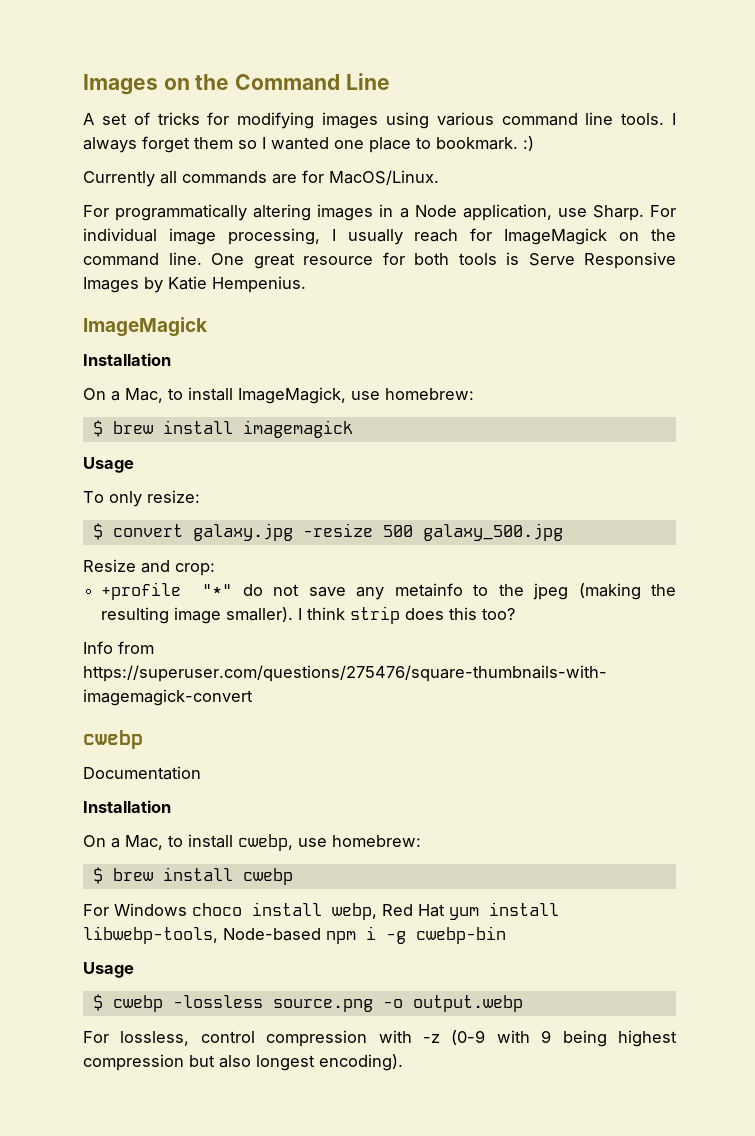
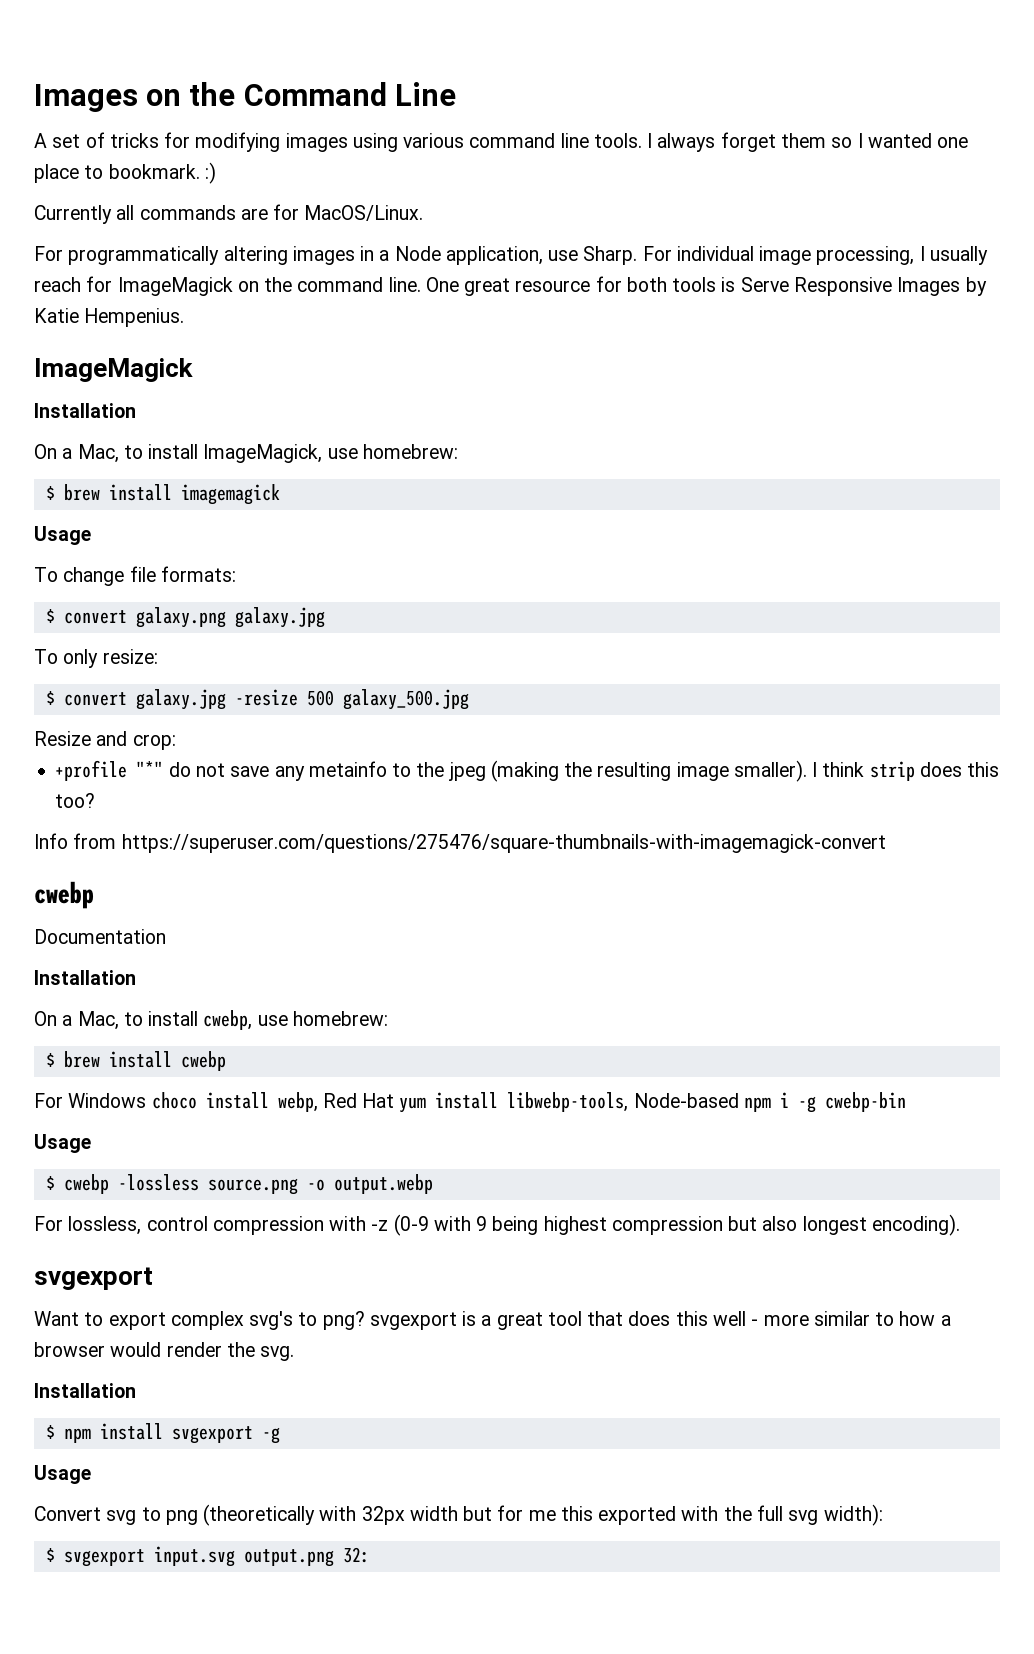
(134, 465) none -> [34,566,236,586] [45,607,325,628] // To change file formats: // $ convert galaxy.png galaxy.jpg
(403, 1062) none -> [34,1267,153,1290] [34,1311,951,1330] [34,1342,295,1361] [34,1383,136,1398] [45,1423,280,1444] [34,1465,91,1484] [34,1504,883,1526] [45,1546,370,1567] // svgexport // Want to export complex svg's to png? svgexport is a great tool that does this well - more similar to how a browser would render the svg. // Installation // $ npm install svgexport -g // Usage // Convert svg to png (theoretically with 32px width but for me this exported with the full svg width): // $ svgexport input.svg output.png 32:

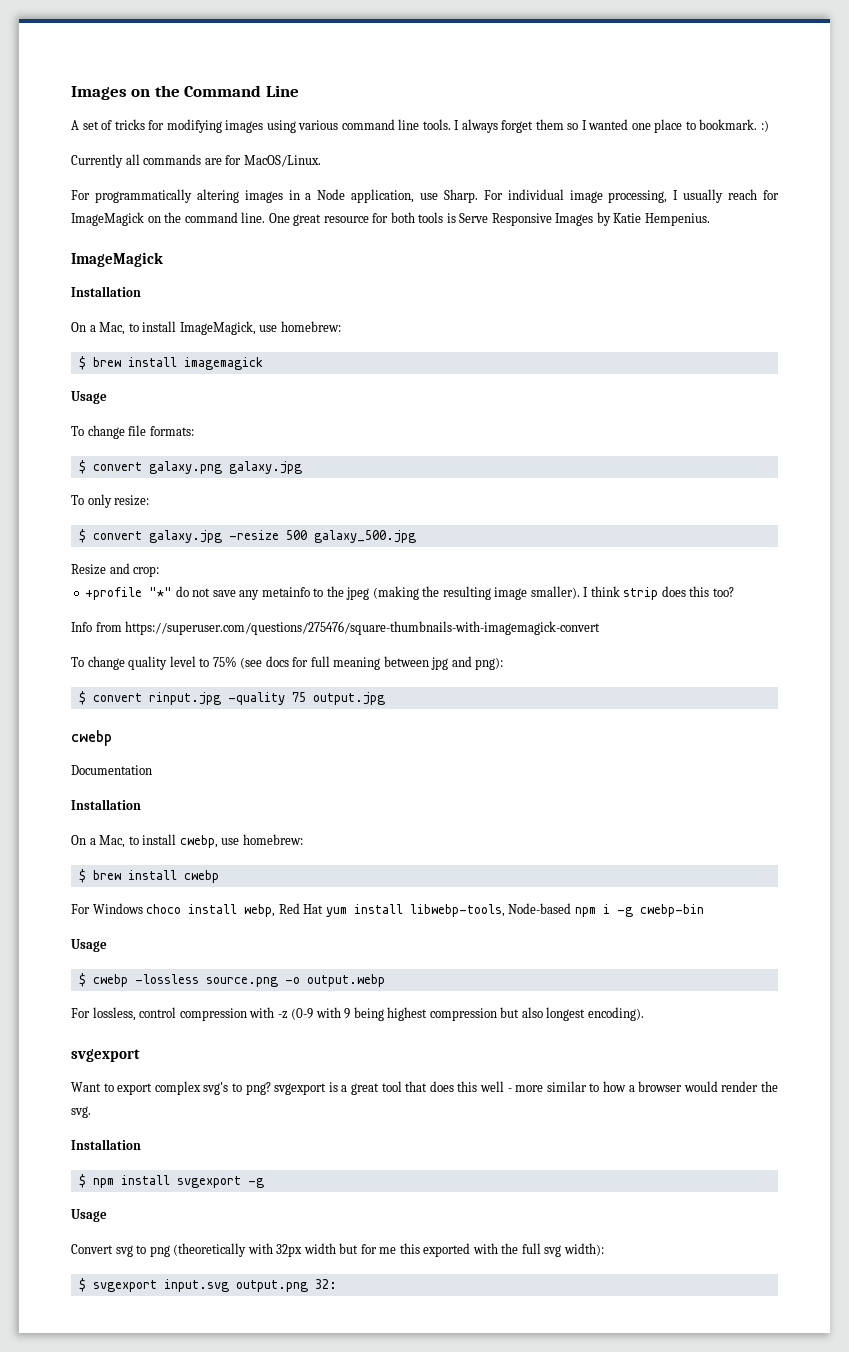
(886, 843) none -> [71,656,504,670] [78,691,385,705] // To change quality level to 75% (see docs for full meaning between jpg and png): // $ convert rinput.jpg -quality 75 output.jpg

